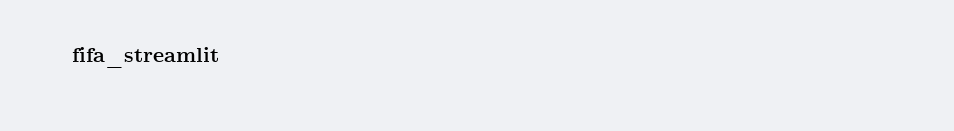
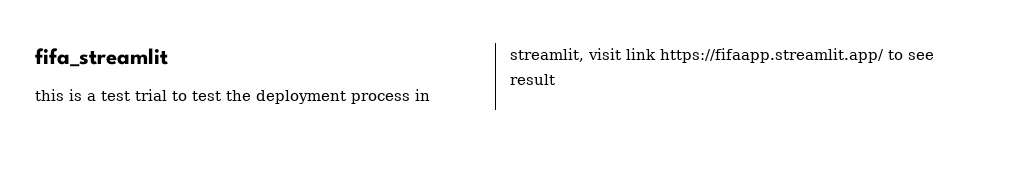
(219, 57) none -> [35,89,430,104] [510,48,934,63] [510,74,555,85] // this is a test trial to test the deployment process in streamlit, visit link https://fifaapp.streamlit.app/ to see result

